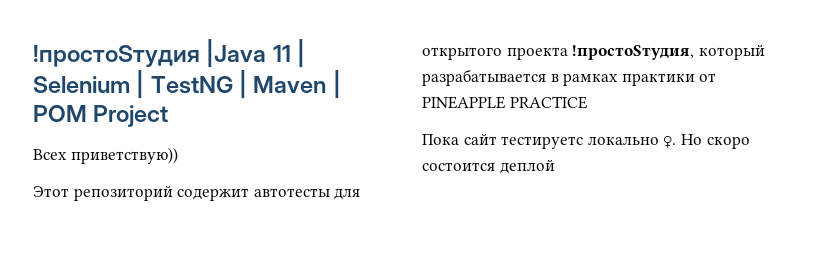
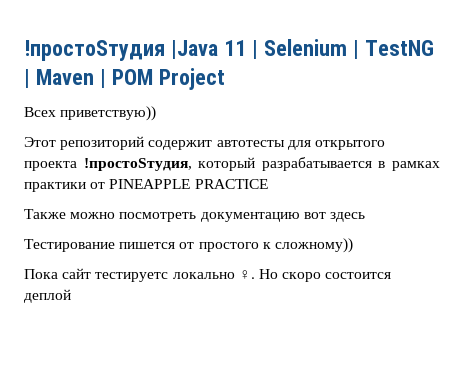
(587, 102) none -> [24,209,365,222] [24,238,353,253] // Также можно посмотреть документацию вот здесь // Тестирование пишется от простого к сложному))

